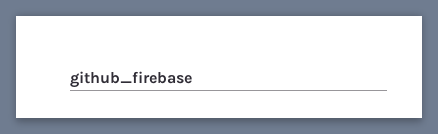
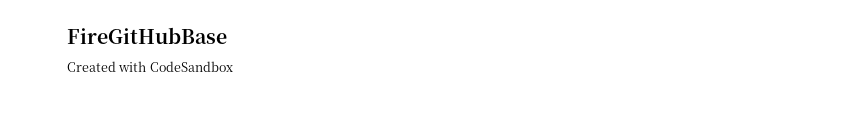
[70,71,192,88] github_firebase -> [67,27,227,44] [67,61,233,72] FireGitHubBase // Created with CodeSandbox

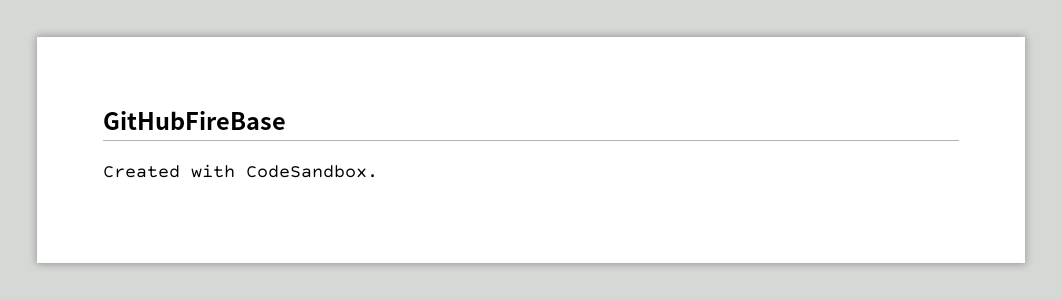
[67,27,227,44] FireGitHubBase -> [103,111,286,130] GitHubFireBase
[149,61,233,72] CodeSandbox -> [246,165,378,178] CodeSandbox.

